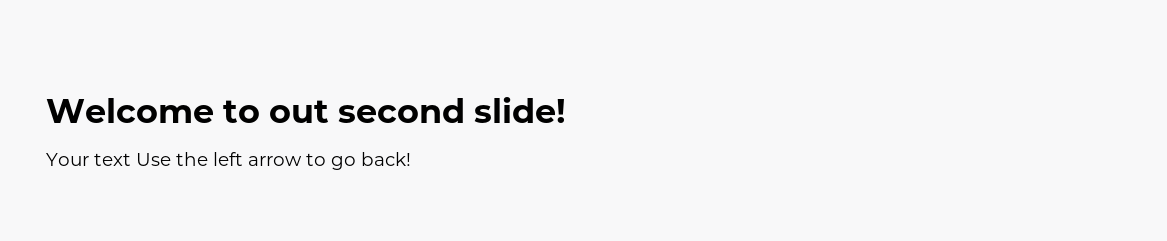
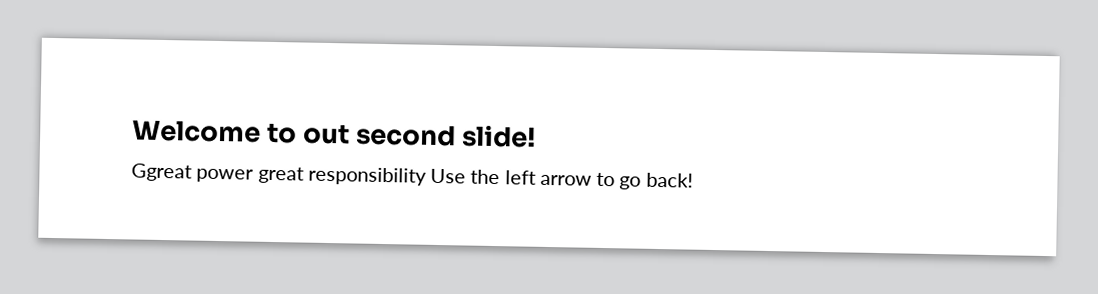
[46,153,131,166] Your text -> [131,163,427,186] Ggreat power great responsibility

